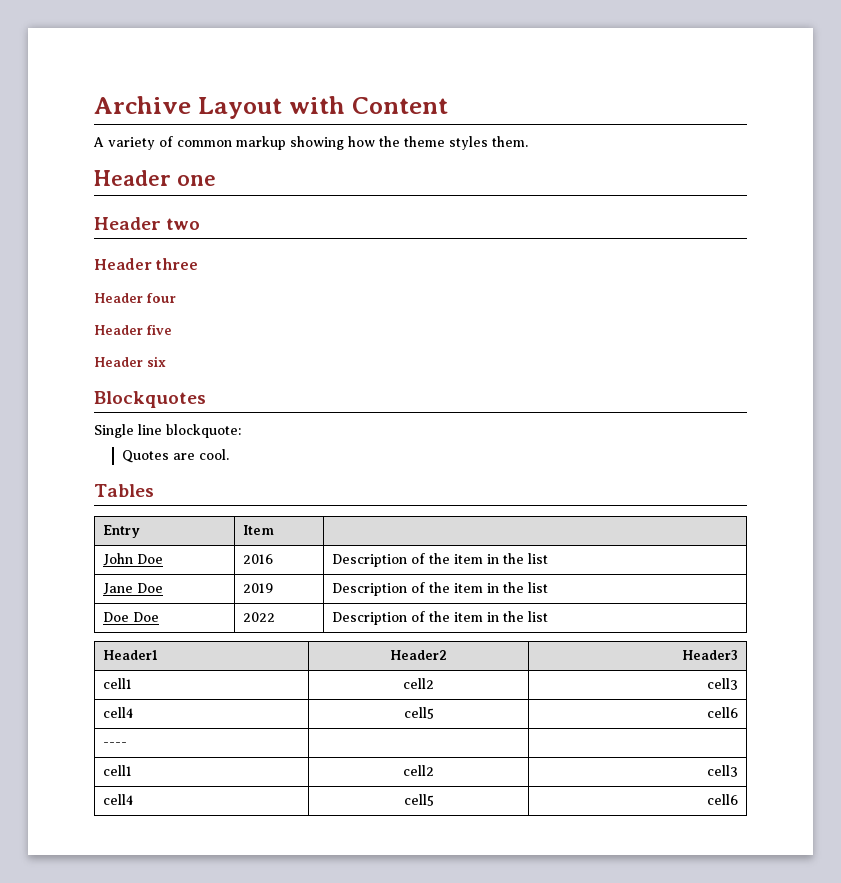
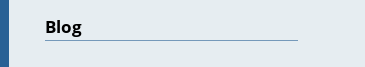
[94,96,448,119] [93,136,528,150] [94,170,216,186] [94,217,201,230] [94,258,199,270] [94,293,176,303] [94,324,172,335] [94,356,166,367] [94,391,206,408] [94,424,241,438] [121,449,229,463] [94,484,154,497] [102,525,140,538] [242,525,274,535] [102,553,163,566] [242,554,273,564] [331,553,548,567] [102,583,163,595] [242,583,273,593] [331,582,548,596] [102,612,159,622] [242,612,275,622] [331,611,548,625] [102,650,158,660] [390,650,447,660] [682,650,739,660] [102,678,132,689] [403,678,434,689] [707,678,739,690] [102,707,133,718] [403,707,434,719] [707,707,739,718] [102,742,127,747] [102,765,132,776] [403,765,434,776] [707,765,739,777] [102,794,133,805] [403,794,434,806] [707,794,739,805] Archive Layout with Content // A variety of common markup showing how the theme styles them. // Header one // Header two // Header three // Header four // Header five // Header six // Blockquotes // Single line blockquote: // Quotes are cool. // Tables // Entry | Item | // John Doe | 2016 | Description of the item in the list // Jane Doe | 2019 | Description of the item in the list // Doe Doe | 2022 | Description of the item in the list // Header1 | Header2 | Header3 // cell1 | cell2 | cell3 // cell4 | cell5 | cell6 // ---- | | // cell1 | cell2 | cell3 // cell4 | cell5 | cell6 -> [45,20,82,37] Blog

